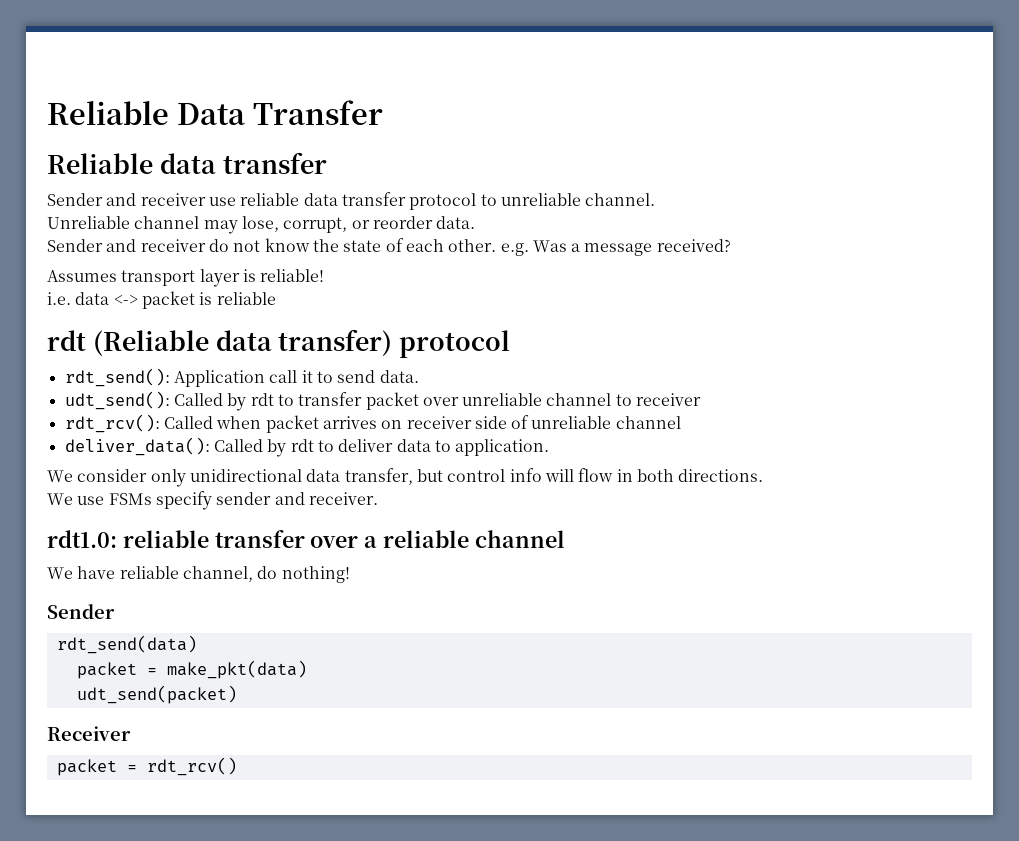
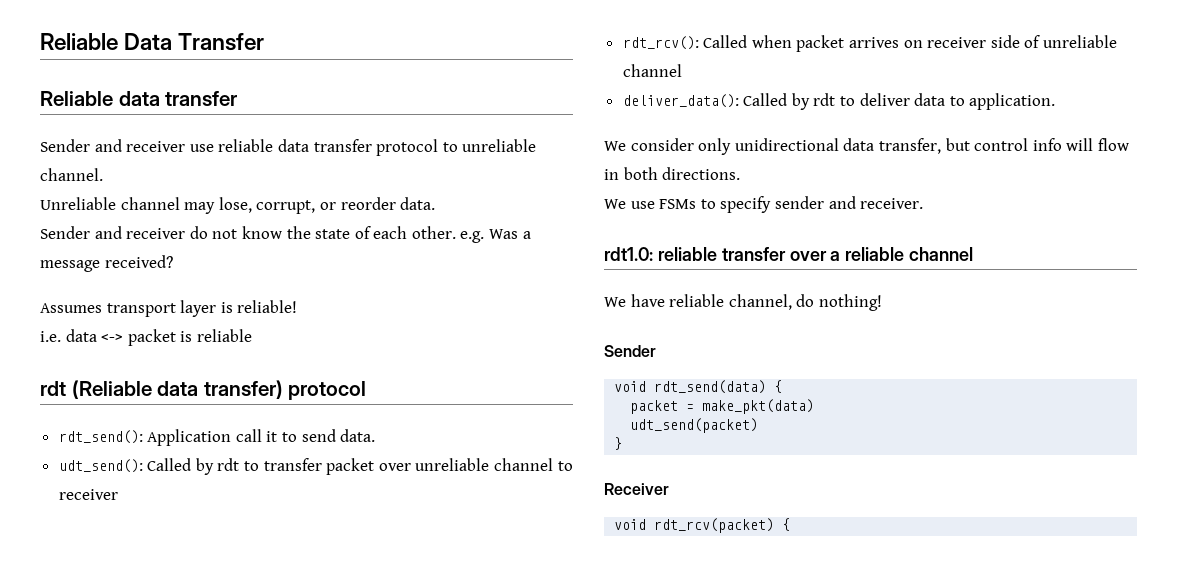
(152, 499) none -> [700,199,716,209] to
(115, 611) none -> [614,381,647,392] void
(197, 644) none -> [774,380,783,393] {
(237, 694) none -> [614,437,623,450] // }
[56,757,237,776] packet = rdt_rcv() -> [614,518,791,533] void rdt_rcv(packet) {

